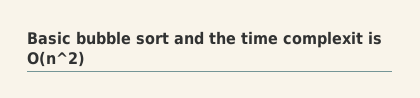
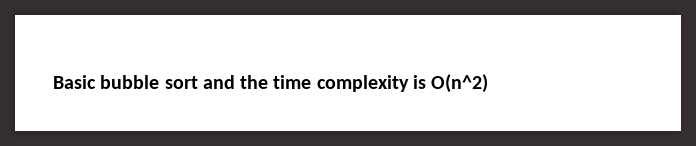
[283,31,363,48] complexit -> [316,75,409,92] complexity

